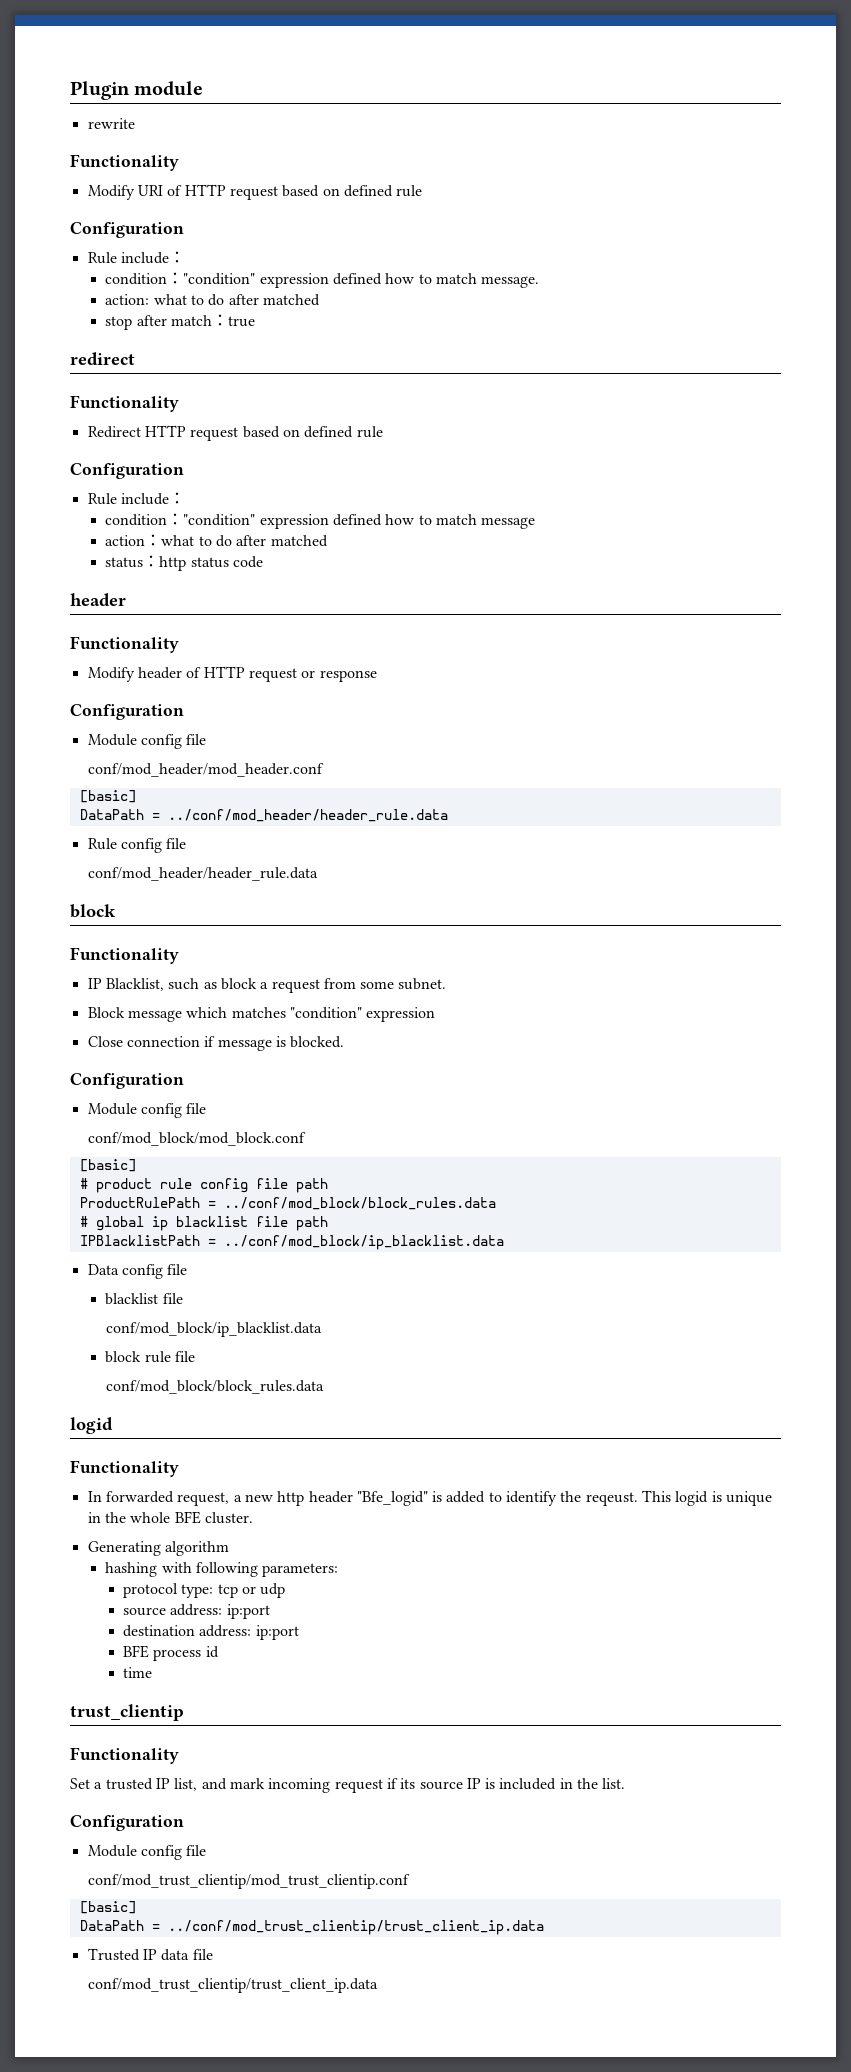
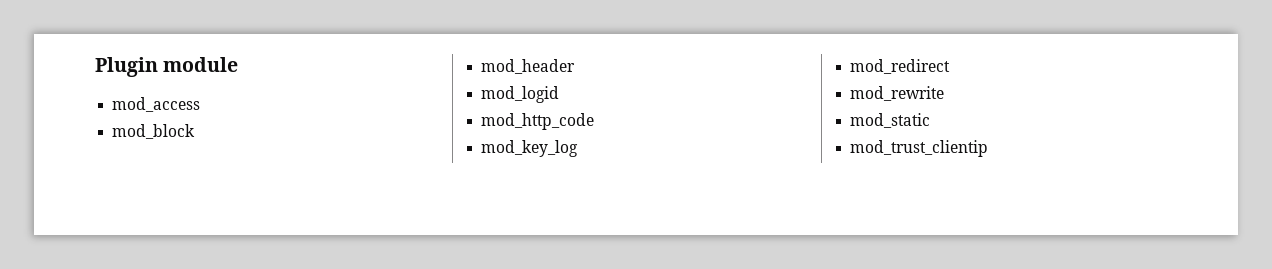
[87,118,135,129] [70,154,179,171] [87,184,423,200] [70,222,184,238] [87,251,185,264] [105,272,540,288] [105,294,320,306] [105,314,256,330] [70,352,135,366] [70,395,179,412] [87,425,383,441] [70,463,184,479] [87,492,185,505] [105,513,536,529] [105,534,328,547] [105,555,264,571] [70,593,126,607] [70,636,179,653] [87,666,377,682] [70,704,184,720] [87,734,207,749] [87,763,324,777] [79,790,136,803] [79,809,448,822] [87,838,187,853] [87,867,318,881] [70,904,116,918] [70,947,179,964] [87,978,447,993] [87,1007,436,1022] [87,1036,345,1051] [70,1073,184,1089] [87,1103,207,1118] [87,1132,306,1146] [79,1159,136,1172] [79,1178,328,1193] [79,1197,496,1210] [79,1216,328,1231] [79,1235,504,1250] [87,1264,188,1279] [105,1293,183,1305] [105,1322,322,1337] [105,1351,196,1363] [105,1380,324,1394] [70,1417,113,1434] [70,1460,179,1477] [87,1490,773,1506] [87,1511,253,1524] [87,1541,229,1556] [105,1562,339,1577] [123,1583,286,1598] [123,1604,270,1619] [123,1625,299,1640] [123,1645,219,1661] [123,1667,153,1678] [70,1704,184,1721] [70,1747,179,1764] [70,1778,626,1793] [70,1815,184,1831] [87,1845,207,1860] [87,1874,410,1889] [79,1901,136,1914] [79,1920,544,1935] [87,1948,213,1961] [87,1978,378,1993] rewrite // Functionality // Modify URI of HTTP request based on defined rule // Configuration // Rule include： // condition："condition" expression defined how to match message. // action: what to do after matched // stop after match：true // redirect // Functionality // Redirect HTTP request based on defined rule // Configuration // Rule include： // condition："condition" expression defined how to match message // action：what to do after matched // status：http status code // header // Functionality // Modify header of HTTP request or response // Configuration // Module config file // conf/mod_header/mod_header.conf // [basic] // DataPath = ../conf/mod_header/header_rule.data // Rule config file // conf/mod_header/header_rule.data // block // Functionality // IP Blacklist, such as block a request from some subnet. // Block message which matches "condition" expression // Close connection if message is blocked. // Configuration // Module config file // conf/mod_block/mod_block.conf // [basic] // # product rule config file path // ProductRulePath = ../conf/mod_block/block_rules.data // # global ip blacklist file path // IPBlacklistPath = ../conf/mod_block/ip_blacklist.data // Data config file // blacklist file // conf/mod_block/ip_blacklist.data // block rule file // conf/mod_block/block_rules.data // logid // Functionality // In forwarded request, a new http header "Bfe_logid" is added to identify the reqeust. This logid is unique in the whole BFE cluster. // Generating algorithm // hashing with following parameters: // protocol type: tcp or udp // source address: ip:port // destination address: ip:port // BFE process id // time // trust_clientip // Functionality // Set a trusted IP list, and mark incoming request if its source IP is included in the list. // Configuration // Module config file // conf/mod_trust_clientip/mod_trust_clientip.conf // [basic] // DataPath = ../conf/mod_trust_clientip/trust_client_ip.data // Trusted IP data file // conf/mod_trust_clientip/trust_client_ip.data -> [112,97,201,112] [112,124,196,139] [481,59,576,74] [481,86,560,103] [481,113,595,130] [481,140,579,157] [850,59,951,74] [850,86,945,101] [850,113,931,128] [850,140,989,157] mod_access // mod_block // mod_header // mod_logid // mod_http_code // mod_key_log // mod_redirect // mod_rewrite // mod_static // mod_trust_clientip

